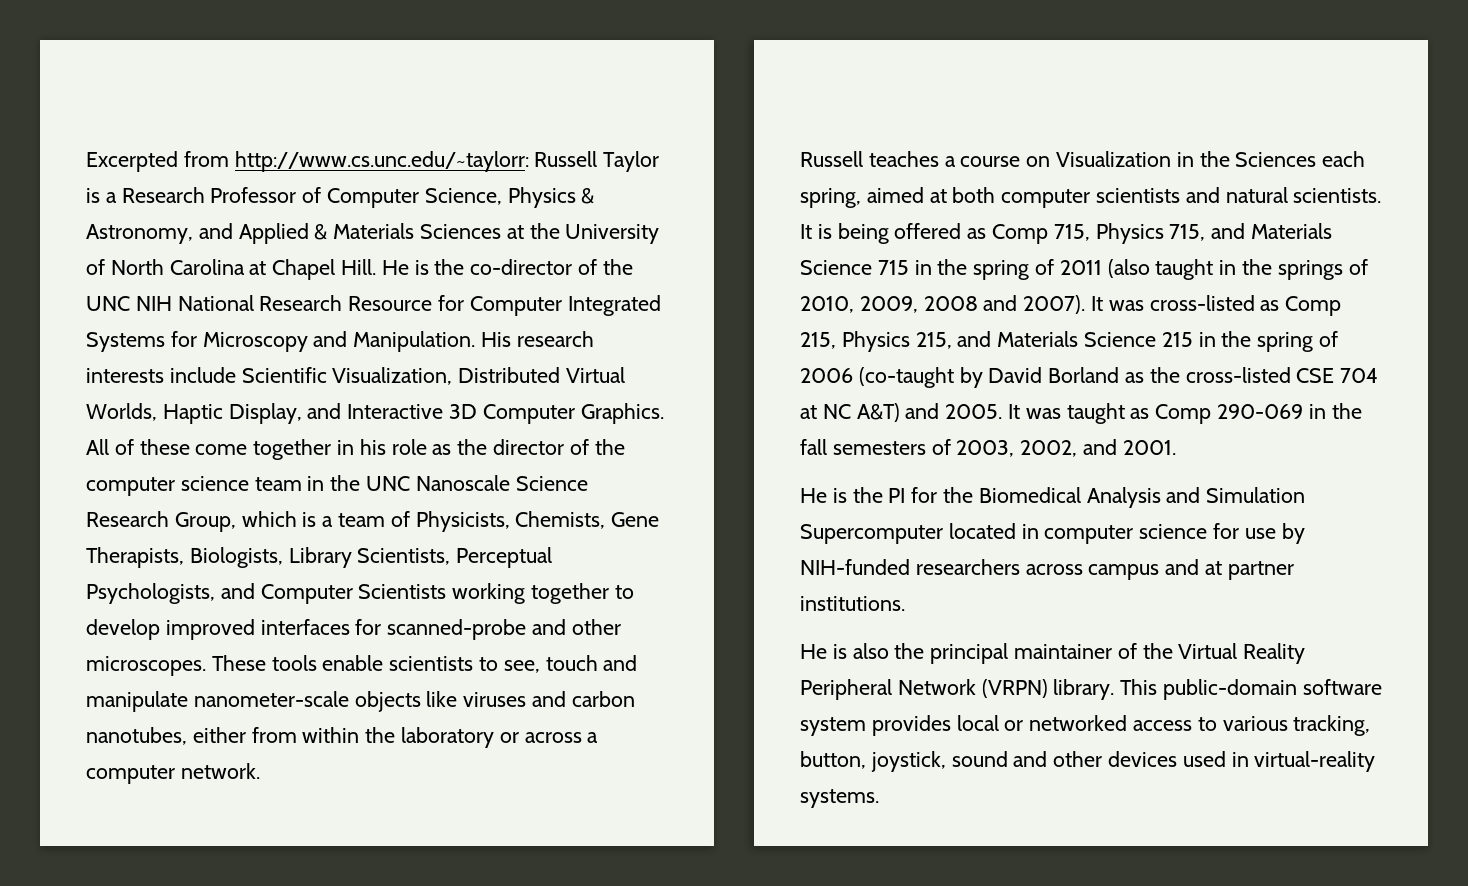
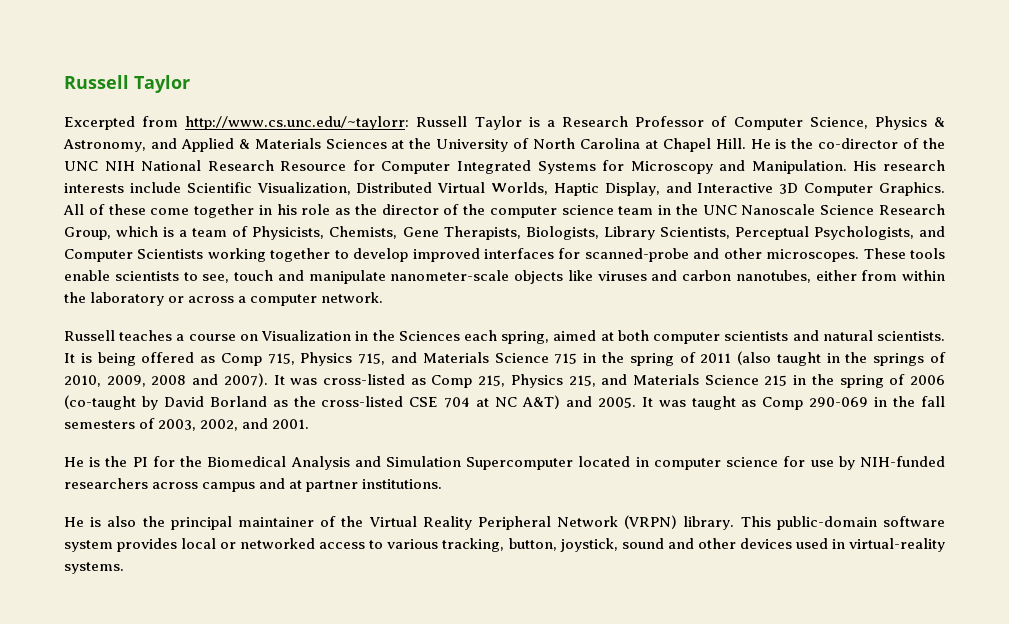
(86, 161) none -> [64,75,190,93] Russell Taylor //

